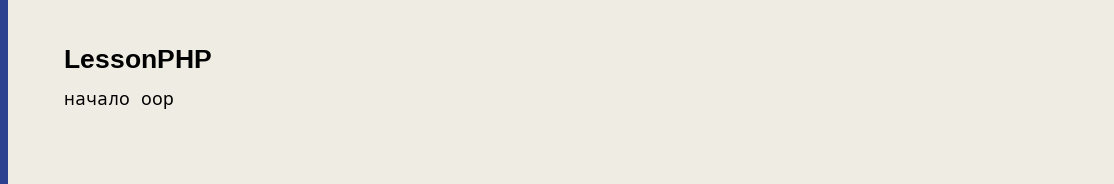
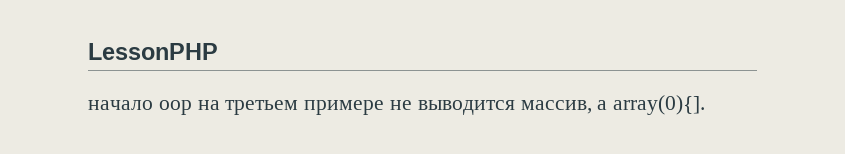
(174, 102) none -> [197,95,706,115] на третьем примере не выводится массив, а array(0){].

